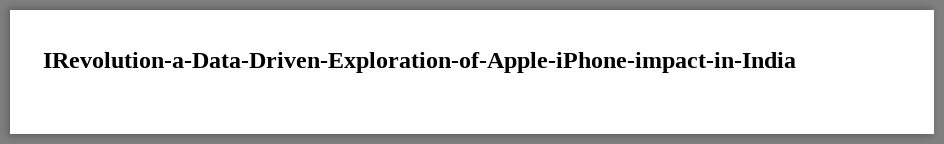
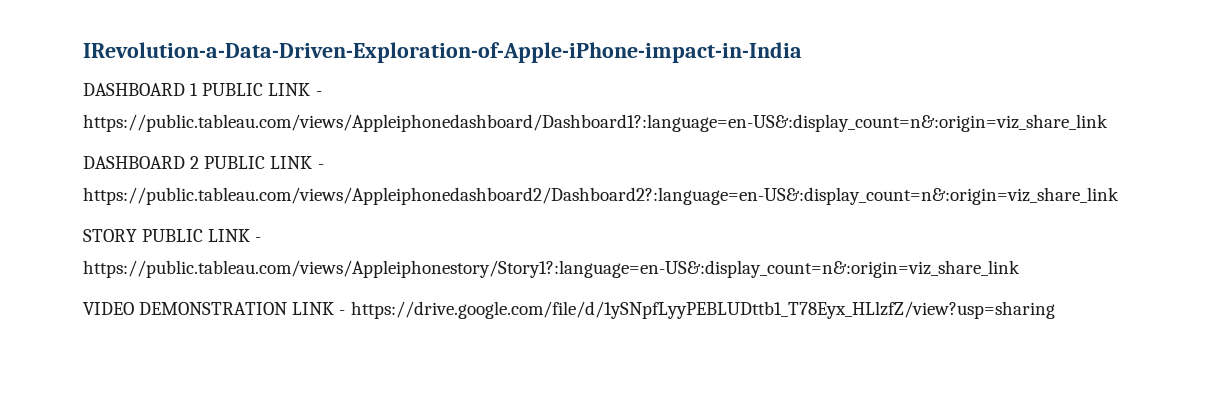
(796, 62) none -> [83,83,322,96] [83,114,1108,132] [83,156,324,169] [83,187,1119,205] [83,229,262,242] [83,260,1020,278] [83,301,1055,319] // DASHBOARD 1 PUBLIC LINK - https://public.tableau.com/views/Appleiphonedashboard/Dashboard1?:language=en-US&:display_count=n&:origin=viz_share_link // DASHBOARD 2 PUBLIC LINK - https://public.tableau.com/views/Appleiphonedashboard2/Dashboard2?:language=en-US&:display_count=n&:origin=viz_share_link // STORY PUBLIC LINK - https://public.tableau.com/views/Appleiphonestory/Story1?:language=en-US&:display_count=n&:origin=viz_share_link // VIDEO DEMONSTRATION LINK - https://drive.google.com/file/d/1ySNpfLyyPEBLUDttb1_T78Eyx_HLlzfZ/view?usp=sharing

